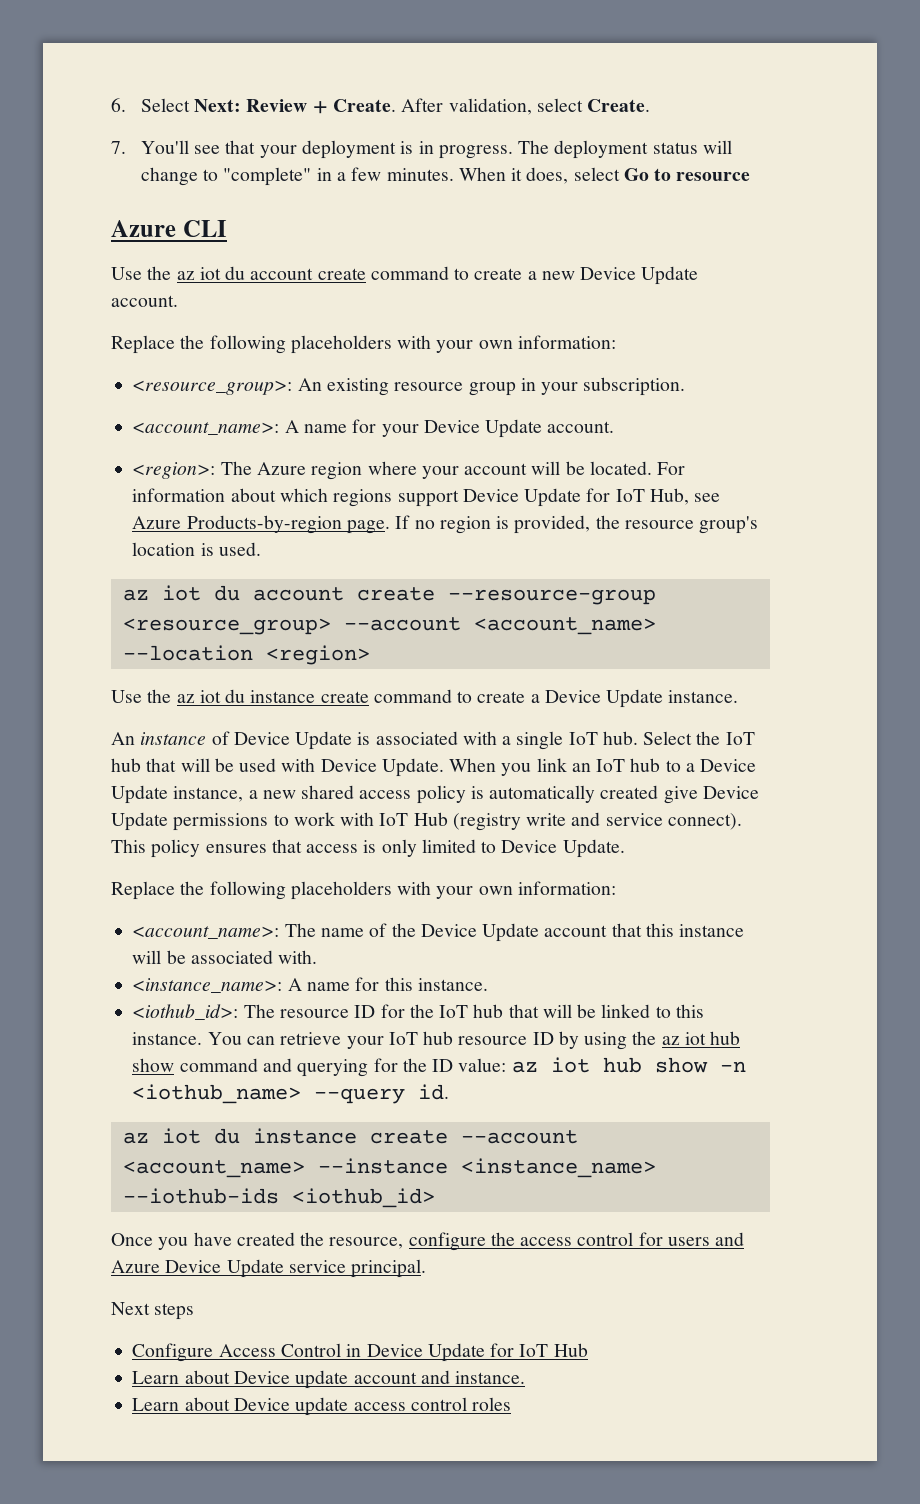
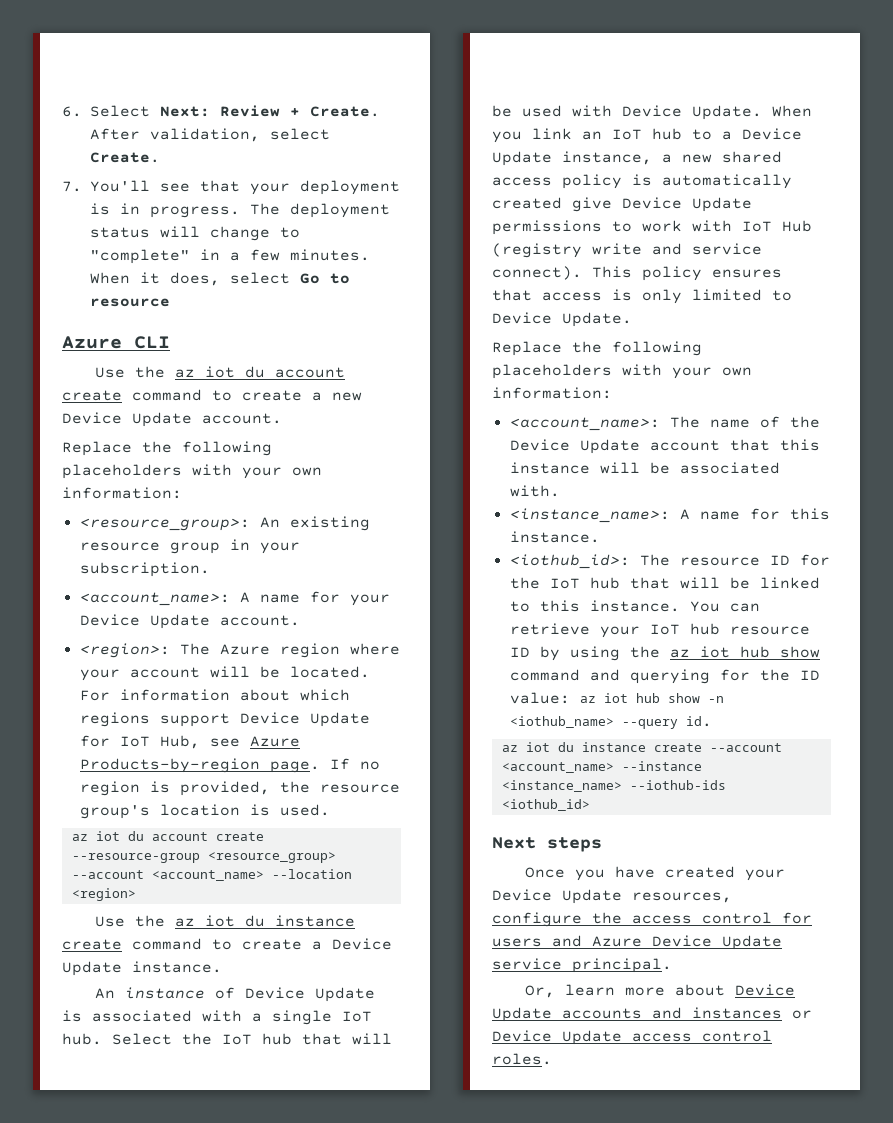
(435, 1198) none -> [492,837,602,852] // Next steps
[300,1232,404,1249] the resource, -> [744,869,785,881] [492,889,732,904] your Device Update resources,
[111,1302,195,1320] [132,1343,588,1362] [132,1370,526,1389] [132,1397,512,1416] Next steps // Configure Access Control in Device Update for IoT Hub // Learn about Device update account and instance. // Learn about Device update access control roles -> [524,984,795,998] [492,1007,812,1022] [492,1030,772,1045] [492,1053,552,1065] Or, learn more about Device Update accounts and instances or Device Update access control roles.

